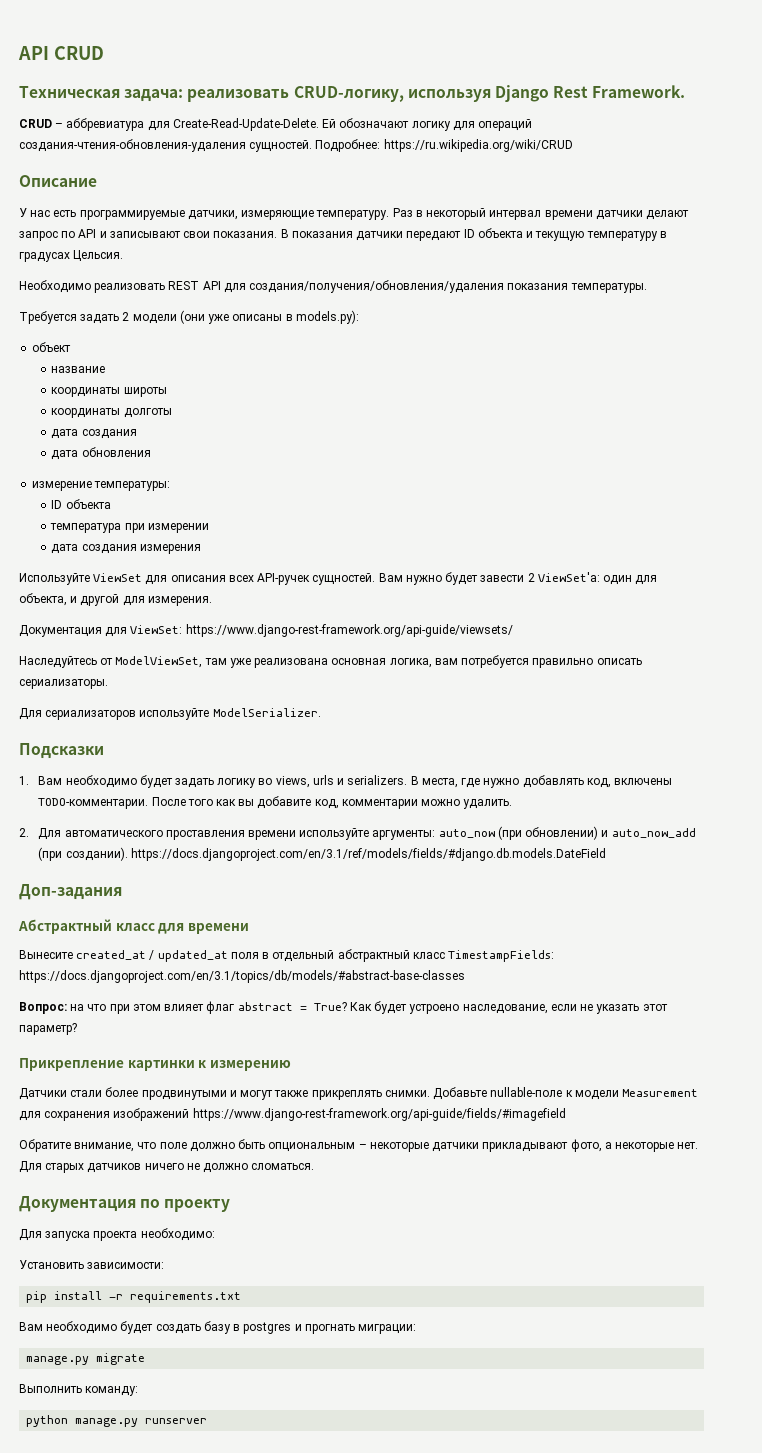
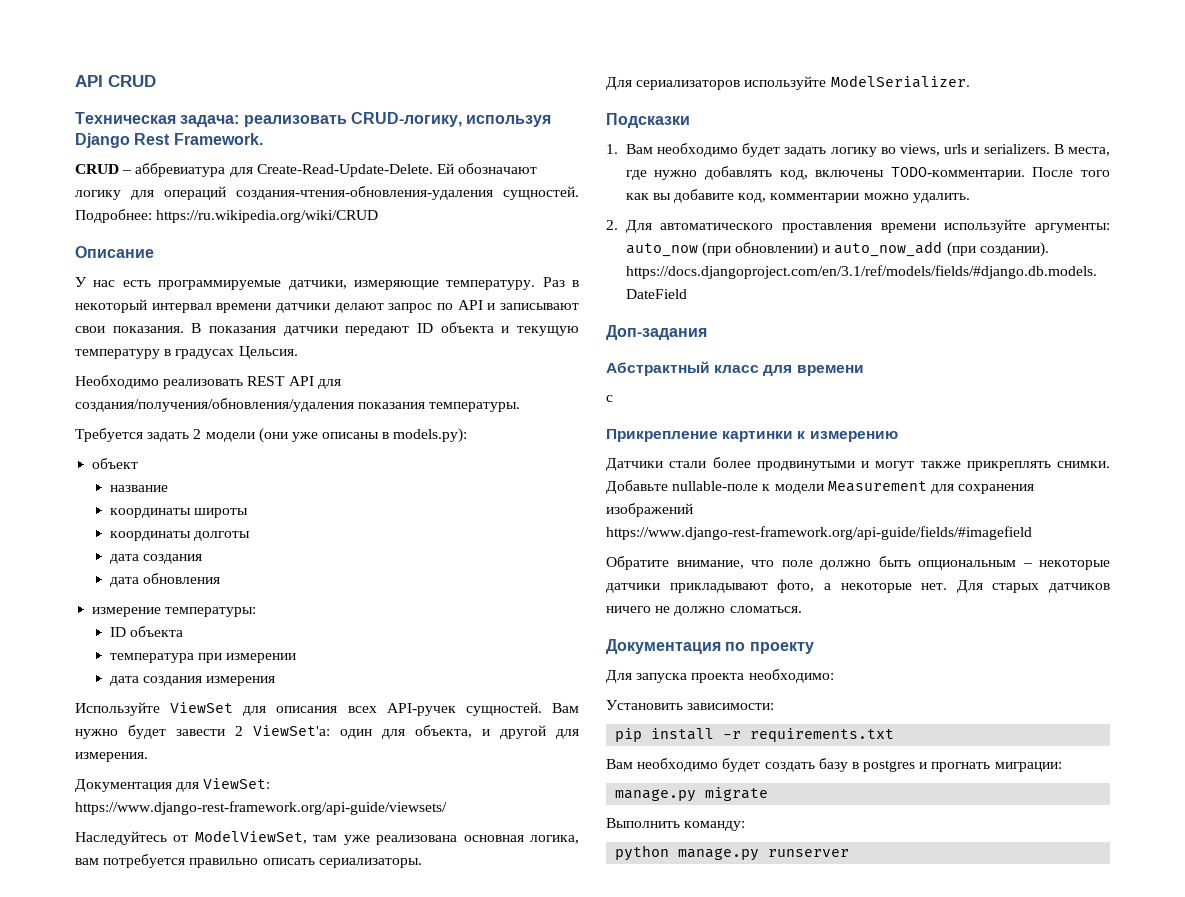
[19,949,555,962] [19,970,465,983] [19,1001,668,1014] [19,1023,77,1035] Вынесите created_at / updated_at поля в отдельный абстрактный класс TimestampFields: https://docs.djangoproject.com/en/3.1/topics/db/models/#abstract-base-classes // Вопрос: на что при этом влияет флаг abstract = True? Как будет устроено наследование, если не указать этот параметр? -> [606,395,613,402] с

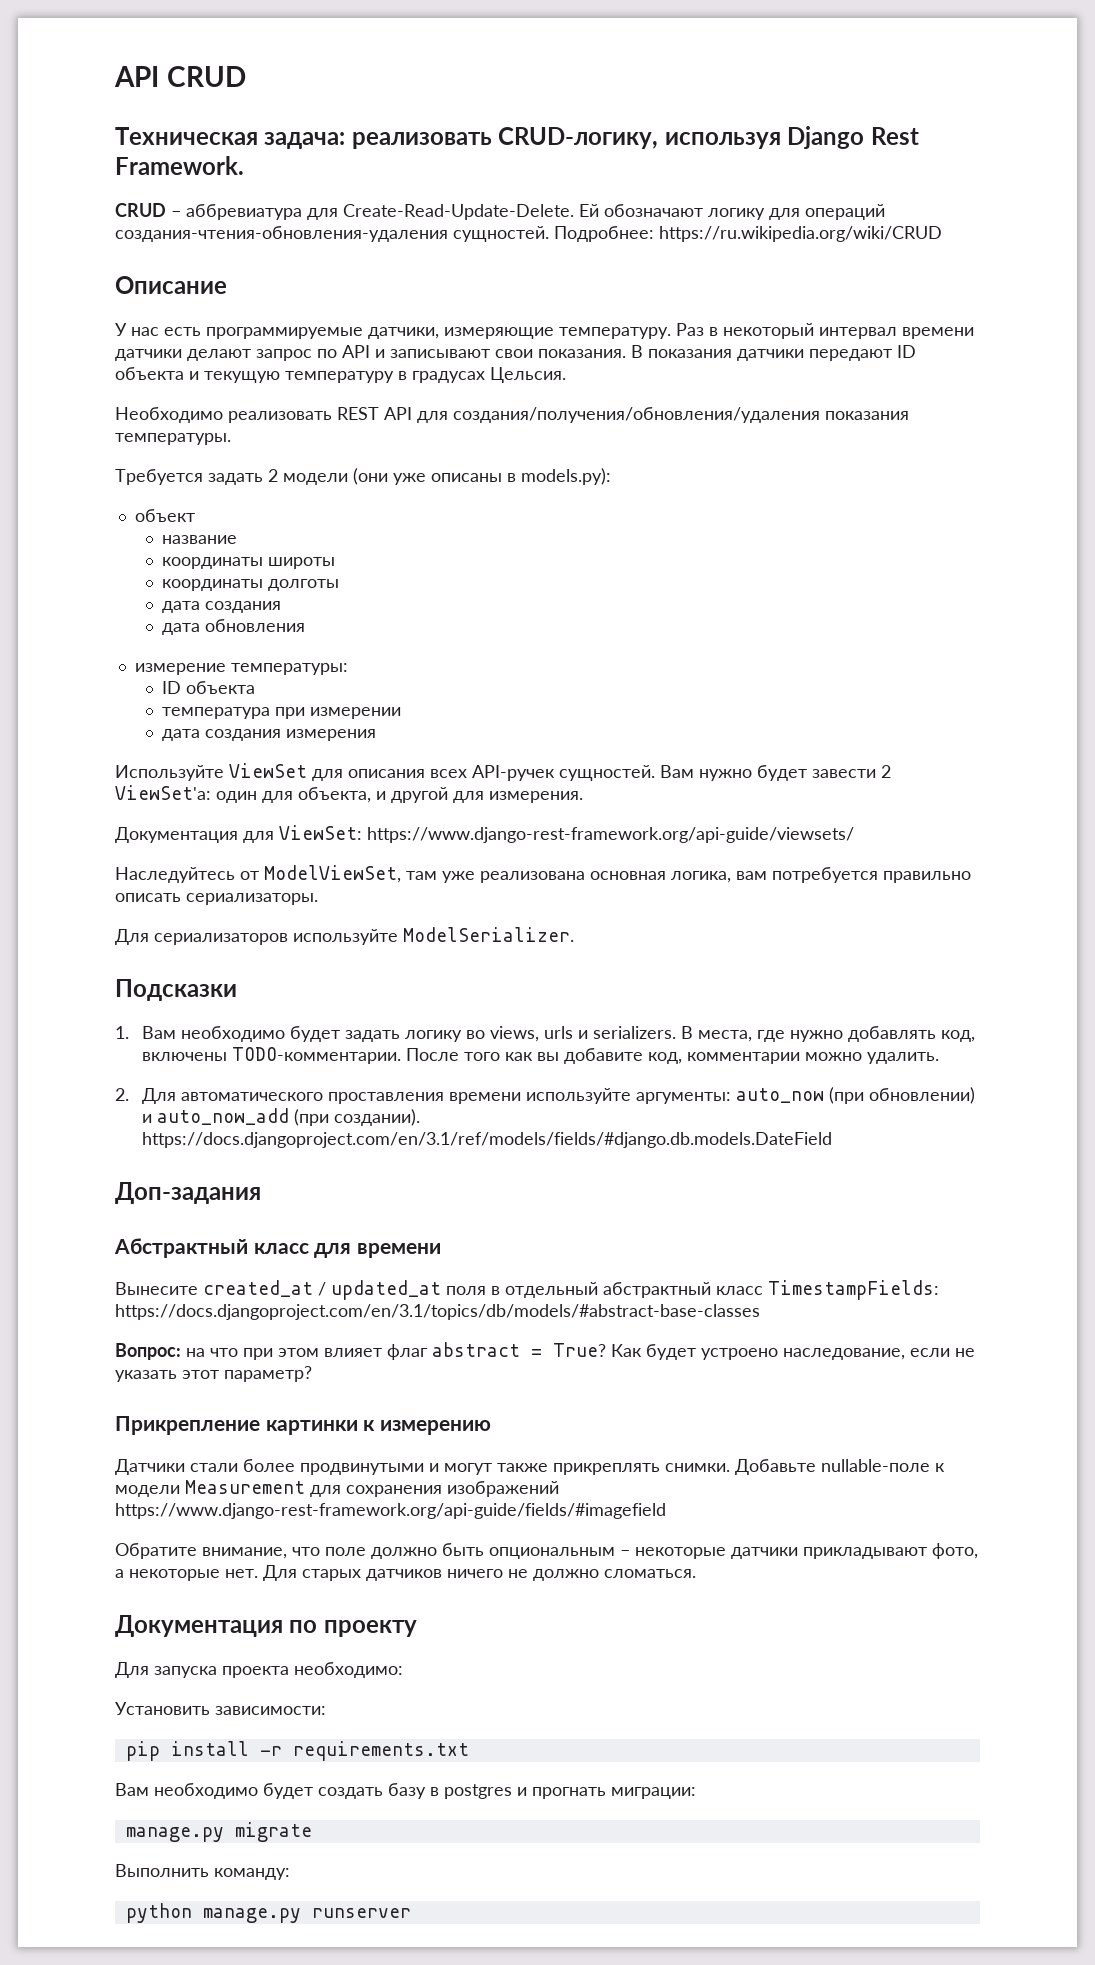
[606,395,613,402] с -> [115,1280,939,1300] [115,1304,760,1320] [115,1342,975,1360] [115,1366,312,1382] Вынесите created_at / updated_at поля в отдельный абстрактный класс TimestampFields: https://docs.djangoproject.com/en/3.1/topics/db/models/#abstract-base-classes // Вопрос: на что при этом влияет флаг abstract = True? Как будет устроено наследование, если не указать этот параметр?

